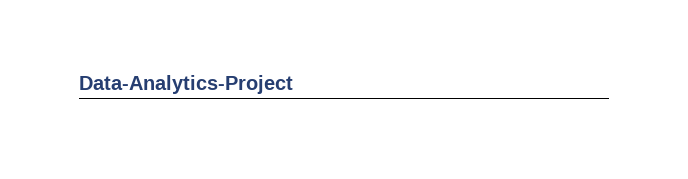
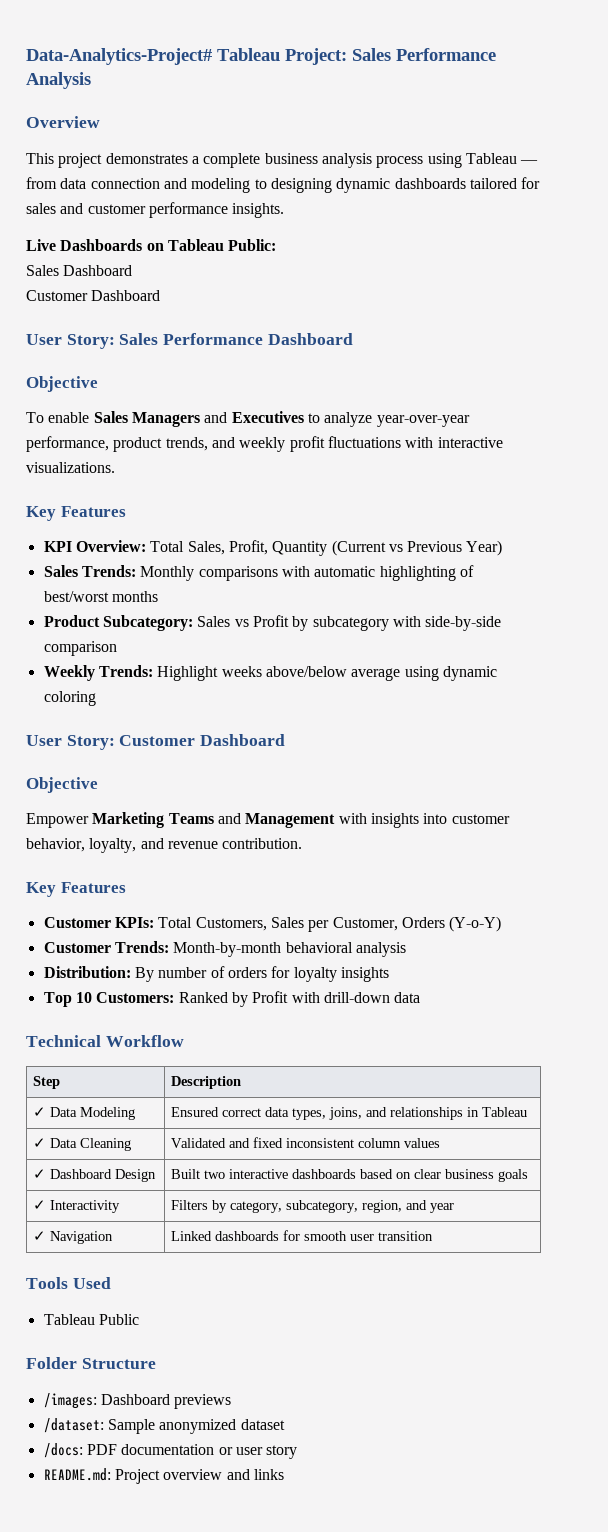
[79,75,293,94] Data-Analytics-Project -> [26,48,496,65] [26,72,91,89] [26,116,100,128] [26,153,539,168] [26,177,541,193] [26,202,285,218] [26,239,277,251] [26,265,133,276] [26,290,161,301] [26,333,353,349] [26,376,98,392] [26,411,470,427] [26,436,503,452] [26,462,115,473] [26,506,126,521] [43,540,503,556] [43,565,474,581] [43,591,158,602] [43,615,502,631] [43,641,117,656] [43,665,497,681] [43,691,96,706] [26,734,286,750] [26,777,98,793] [26,812,510,828] [26,838,303,853] [26,882,126,897] [43,916,502,932] [43,941,406,957] [43,966,389,982] [43,991,421,1007] [26,1035,184,1047] [33,1076,61,1089] [171,1076,242,1089] [33,1107,136,1120] [171,1107,528,1120] [33,1138,132,1151] [171,1137,441,1148] [33,1169,157,1182] [171,1169,529,1182] [33,1200,121,1213] [171,1200,455,1213] [33,1231,114,1244] [171,1230,434,1241] [26,1277,111,1289] [43,1314,139,1325] [26,1357,156,1369] [43,1393,232,1409] [43,1418,285,1434] [43,1443,298,1459] [43,1468,284,1484] Data-Analytics-Project# Tableau Project: Sales Performance Analysis // Overview // This project demonstrates a complete business analysis process using Tableau — from data connection and modeling to designing dynamic dashboards tailored for sales and customer performance insights. // Live Dashboards on Tableau Public: // Sales Dashboard // Customer Dashboard // User Story: Sales Performance Dashboard // Objective // To enable Sales Managers and Executives to analyze year-over-year performance, product trends, and weekly profit fluctuations with interactive visualizations. // Key Features // KPI Overview: Total Sales, Profit, Quantity (Current vs Previous Year) // Sales Trends: Monthly comparisons with automatic highlighting of best/worst months // Product Subcategory: Sales vs Profit by subcategory with side-by-side comparison // Weekly Trends: Highlight weeks above/below average using dynamic coloring // User Story: Customer Dashboard // Objective // Empower Marketing Teams and Management with insights into customer behavior, loyalty, and revenue contribution. // Key Features // Customer KPIs: Total Customers, Sales per Customer, Orders (Y-o-Y) // Customer Trends: Month-by-month behavioral analysis // Distribution: By number of orders for loyalty insights // Top 10 Customers: Ranked by Profit with drill-down data // Technical Workflow // Step | Description // ✓ Data Modeling | Ensured correct data types, joins, and relationships in Tableau // ✓ Data Cleaning | Validated and fixed inconsistent column values // ✓ Dashboard Design | Built two interactive dashboards based on clear business goals // ✓ Interactivity | Filters by category, subcategory, region, and year // ✓ Navigation | Linked dashboards for smooth user transition // Tools Used // Tableau Public // Folder Structure // /images: Dashboard previews // /dataset: Sample anonymized dataset // /docs: PDF documentation or user story // README.md: Project overview and links

